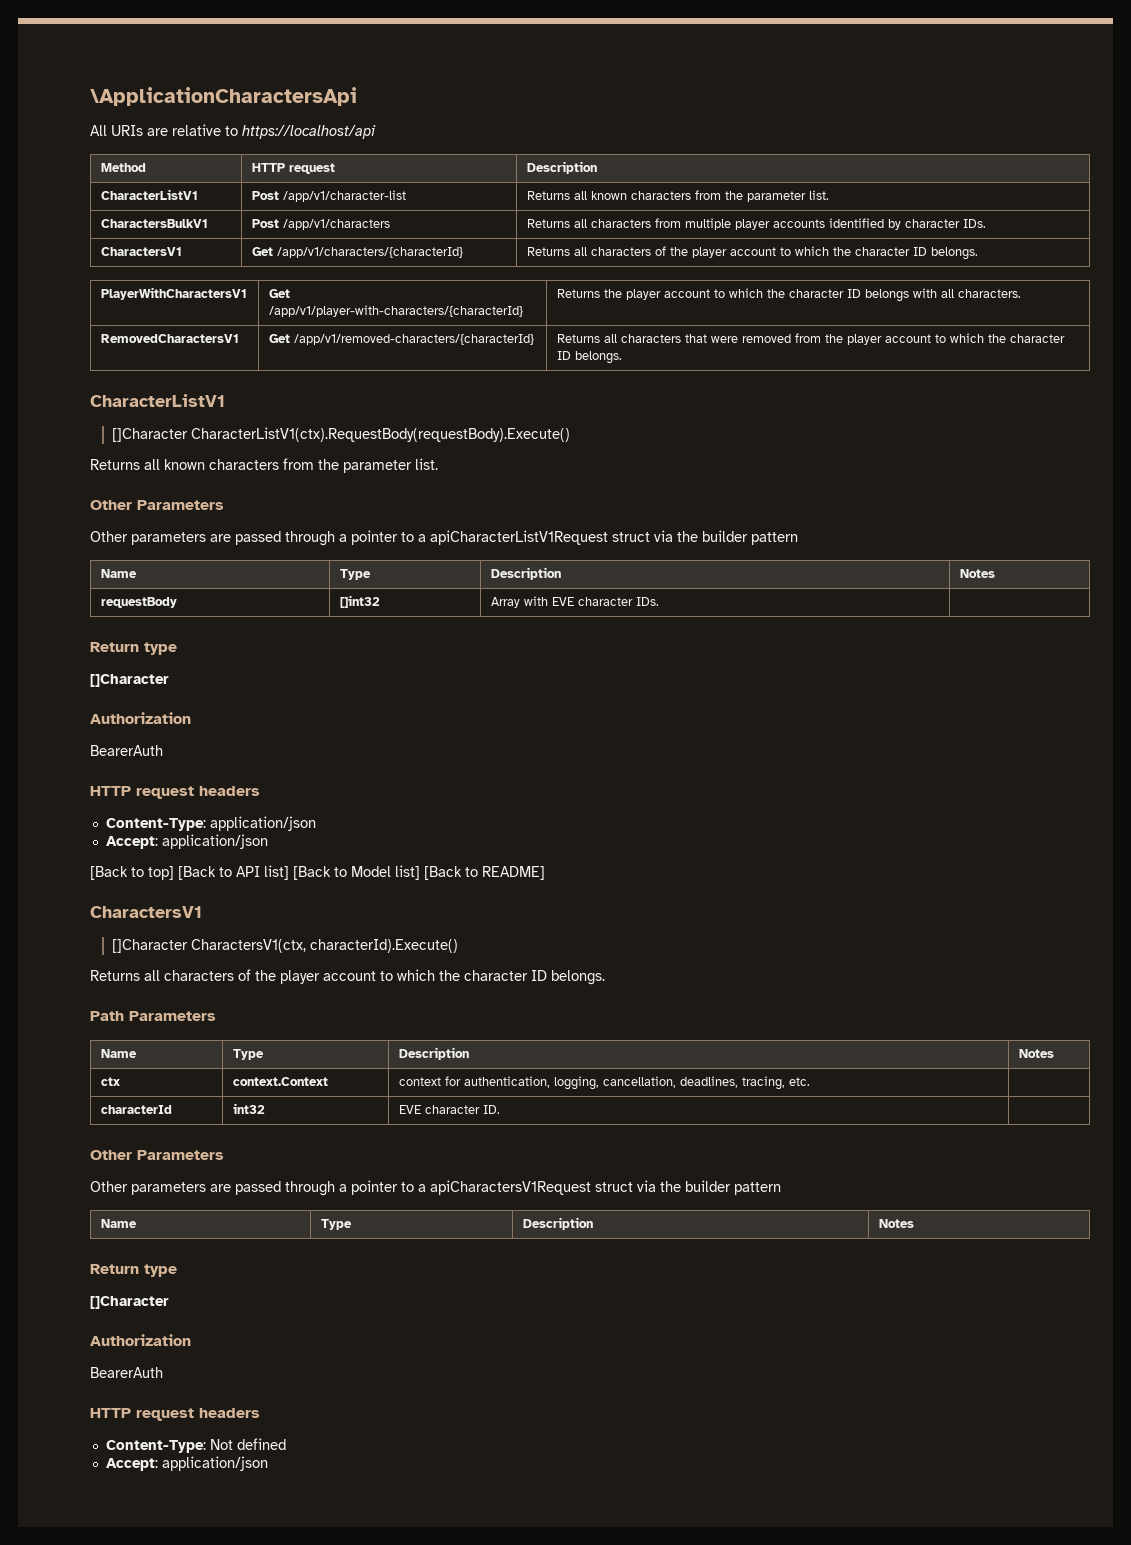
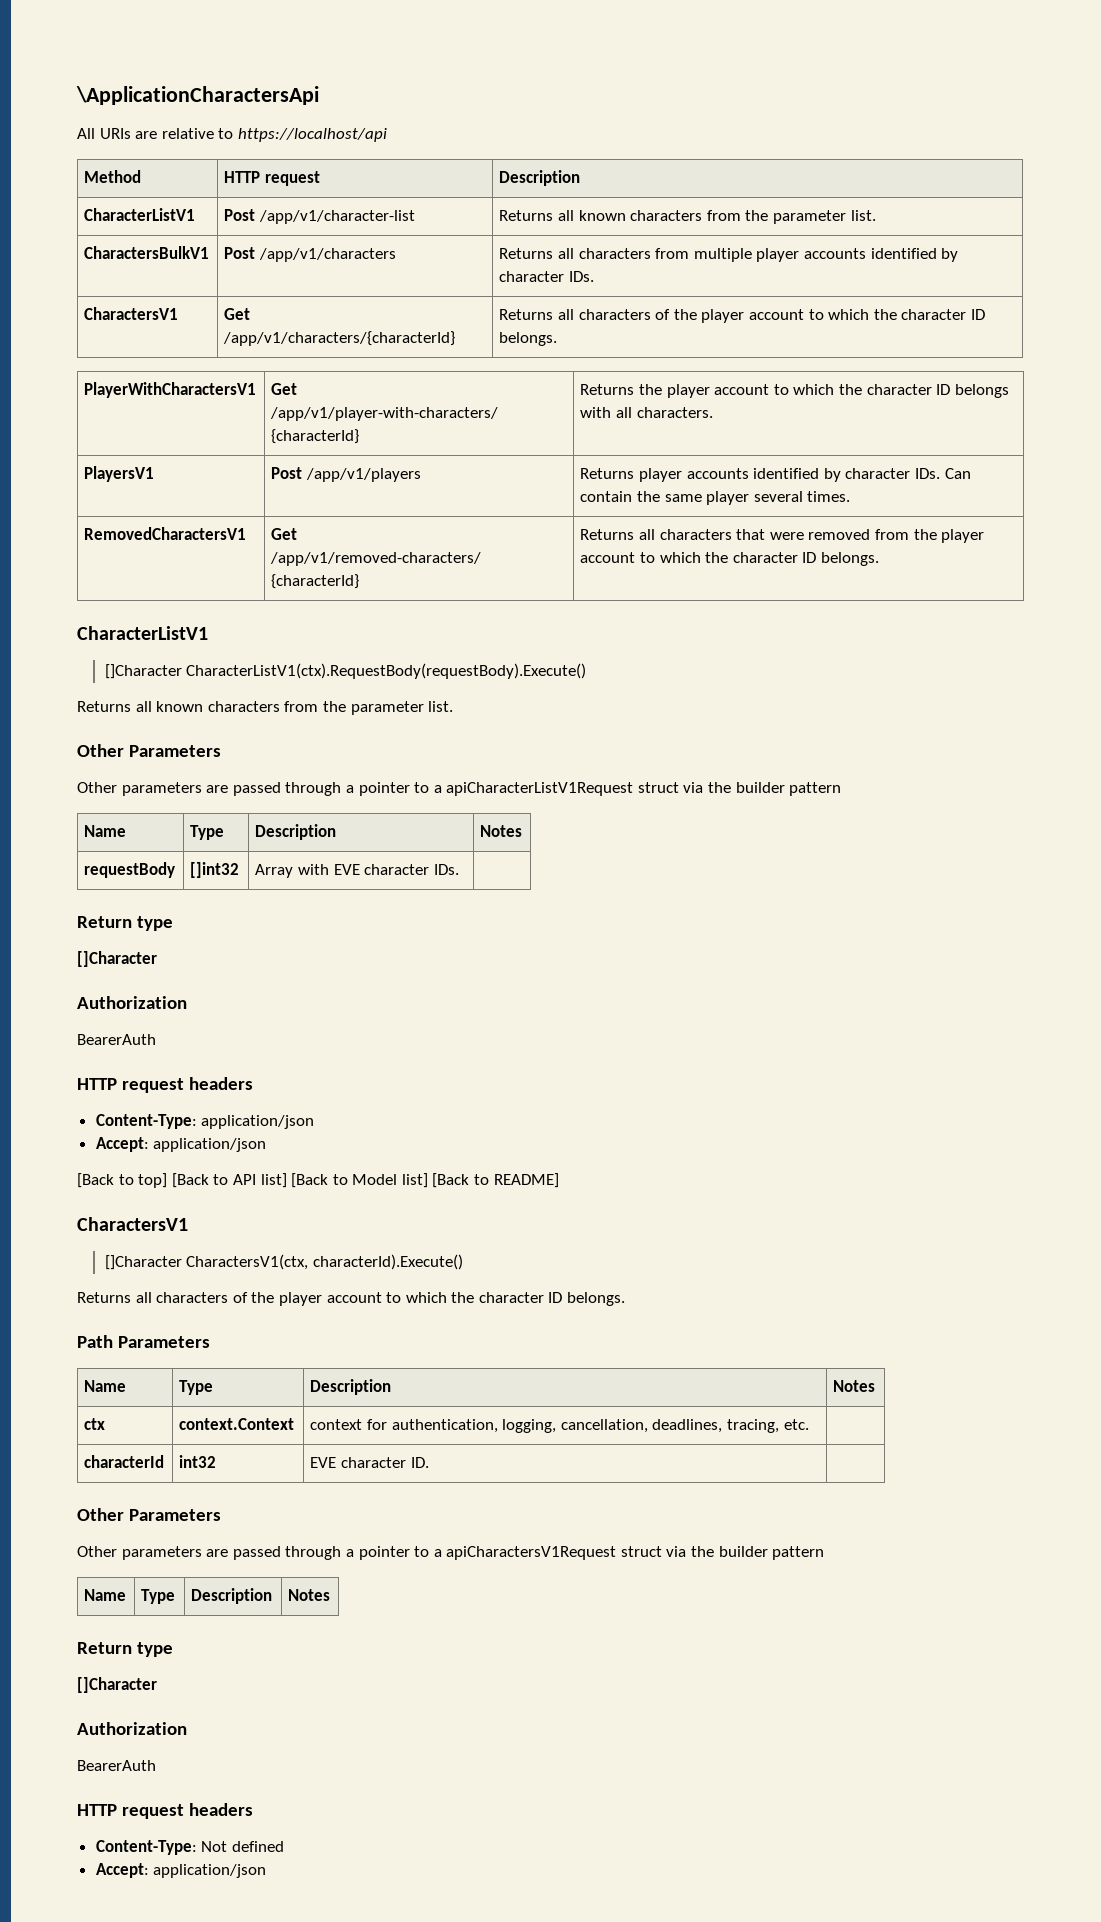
(1021, 293) none -> [84,466,155,482] [271,467,421,482] [580,468,971,482] [580,491,851,505] // PlayersV1 | Post /app/v1/players | Returns player accounts identified by character IDs. Can contain the same player several times.

